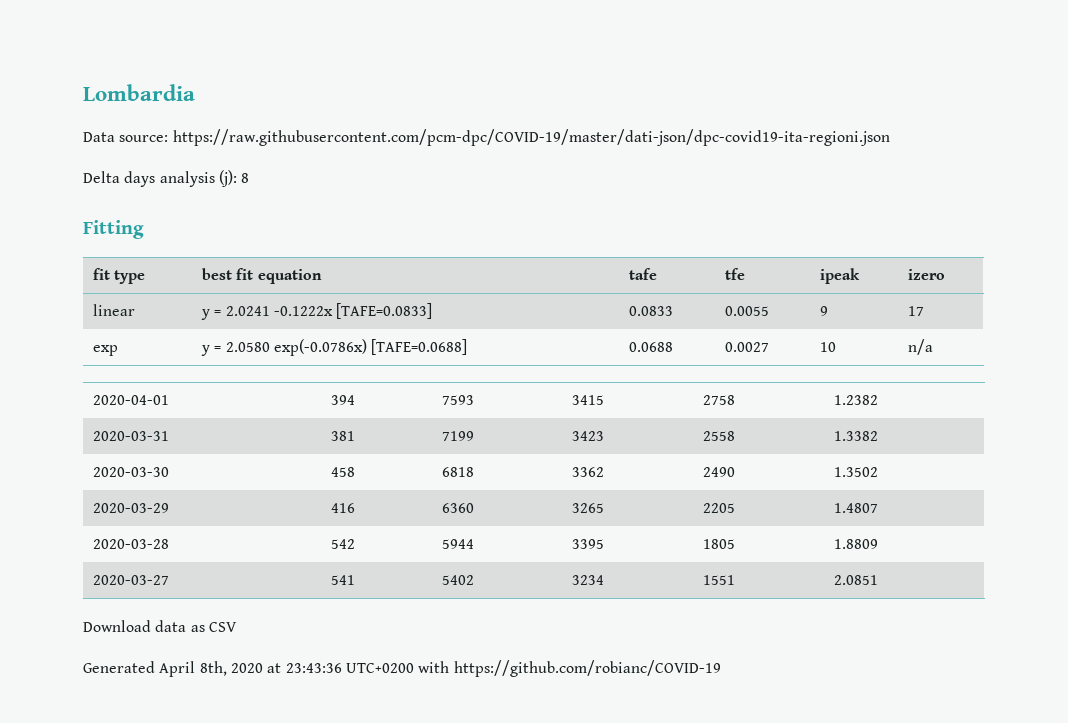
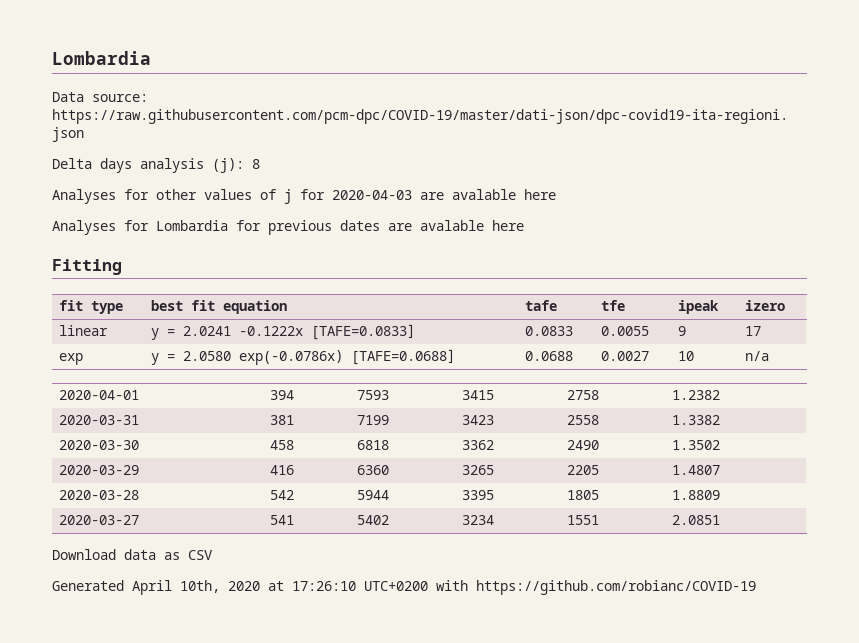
(250, 178) none -> [52,189,556,204] [52,220,524,235] // Analyses for other values of j for 2020-04-03 are avalable here // Analyses for Lombardia for previous dates are avalable here
[199,661,227,676] 8th, -> [180,580,220,593] 10th,
[285,663,342,673] 23:43:36 -> [292,581,356,591] 17:26:10

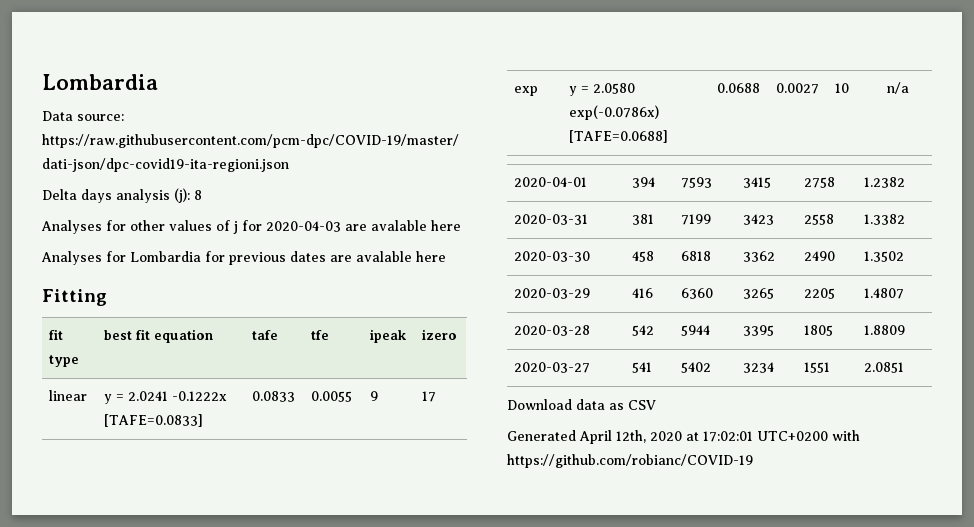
[180,580,220,593] 10th, -> [616,430,646,443] 12th,
[292,581,356,591] 17:26:10 -> [703,431,753,442] 17:02:01

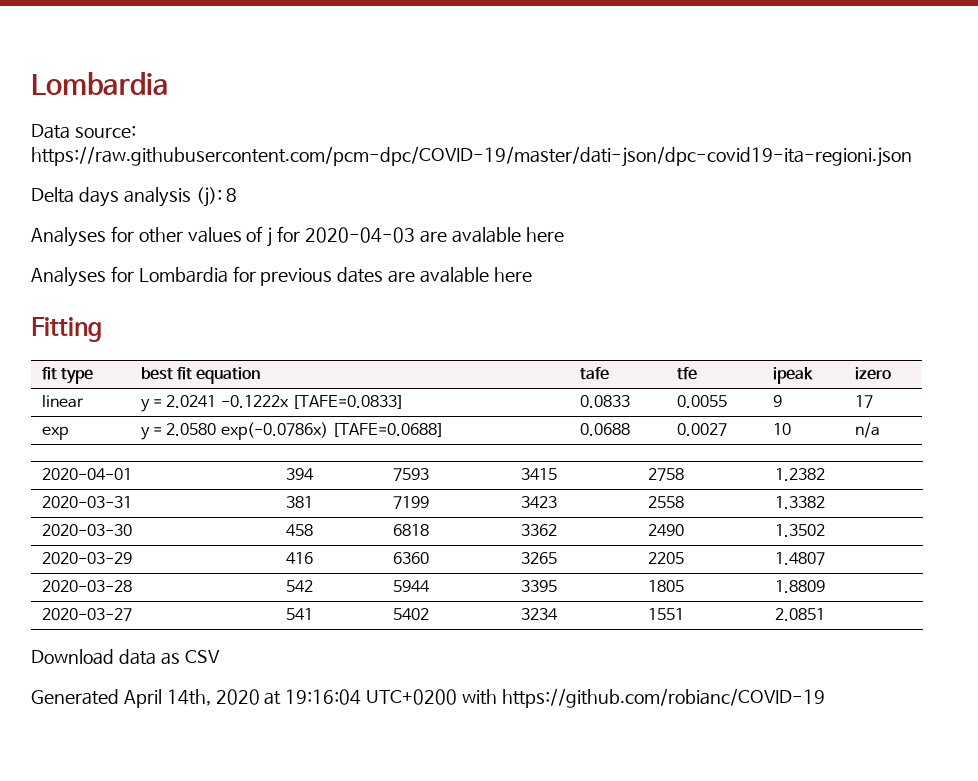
[616,430,646,443] 12th, -> [166,689,211,706] 14th,
[703,431,753,442] 17:02:01 -> [285,689,362,705] 19:16:04

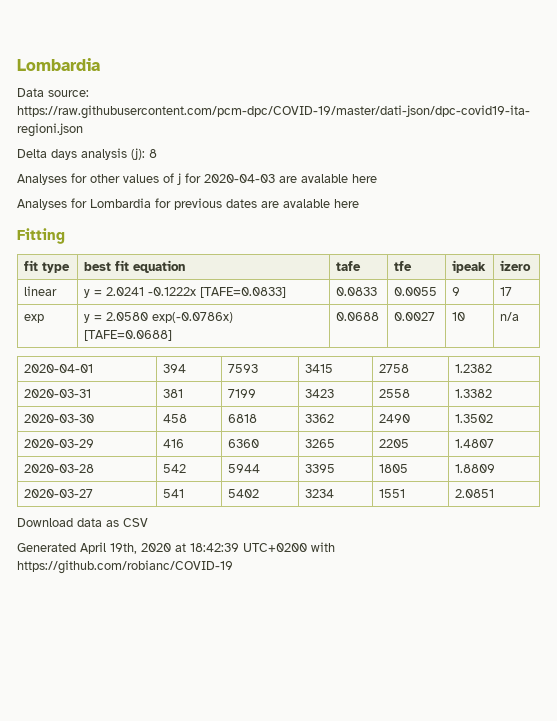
[166,689,211,706] 14th, -> [110,543,137,554] 19th,
[285,689,362,705] 19:16:04 -> [190,543,239,552] 18:42:39

